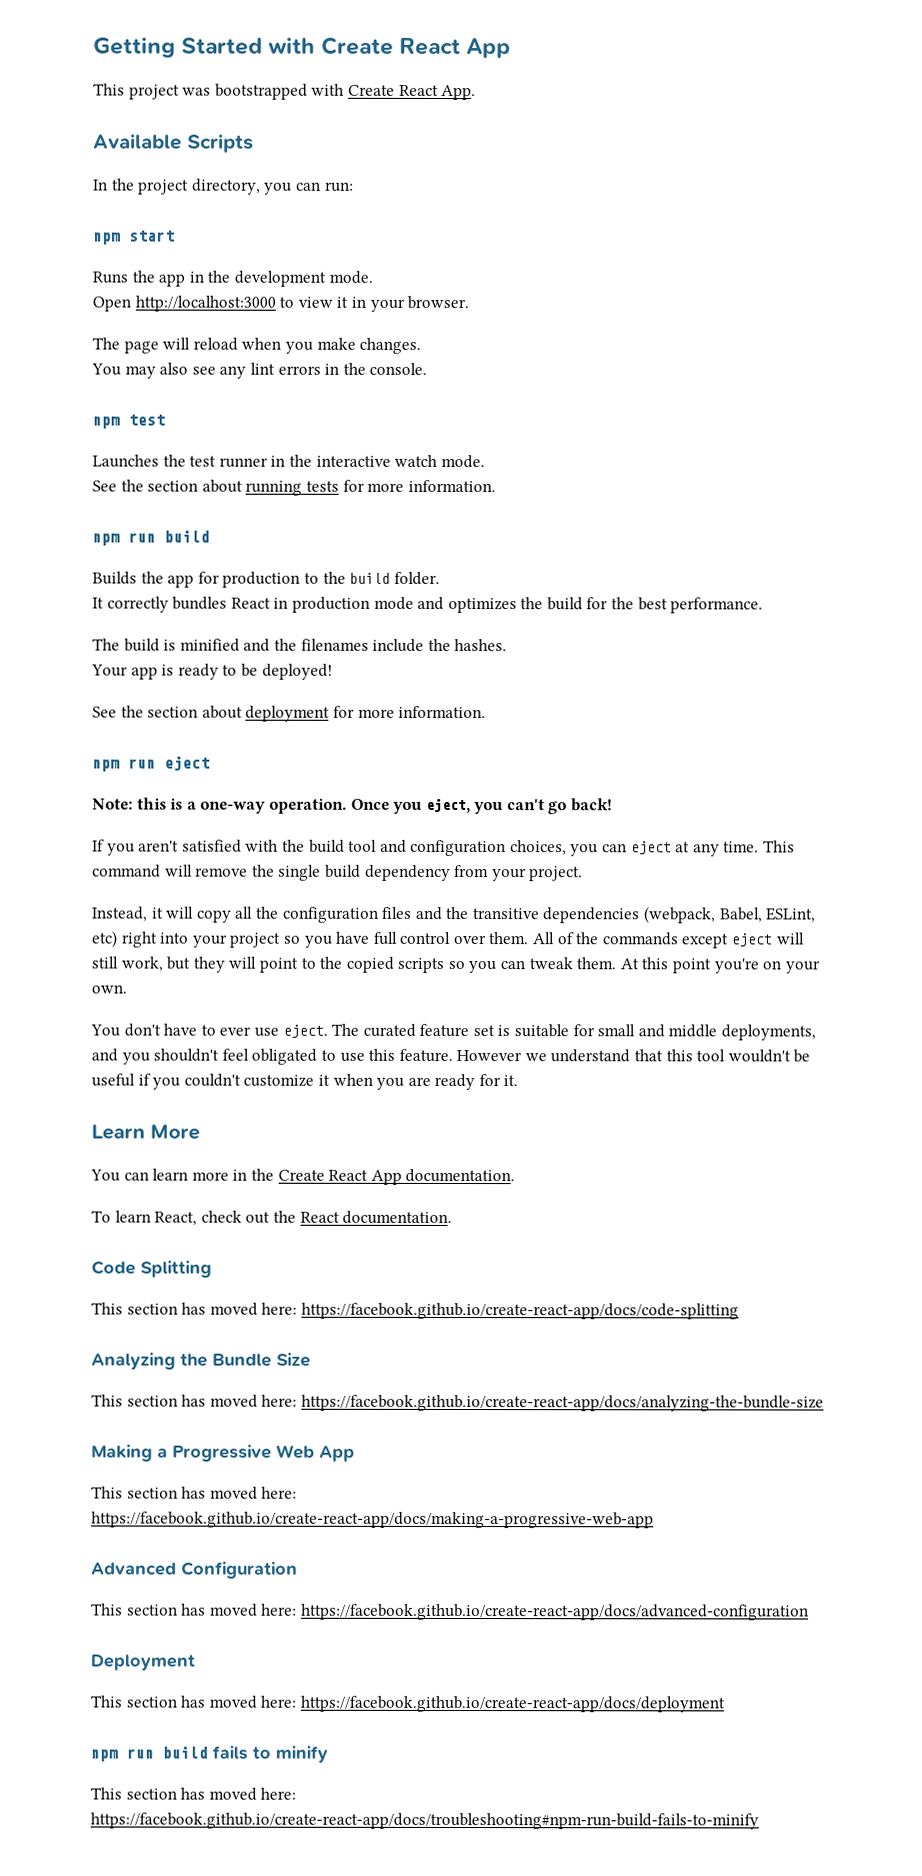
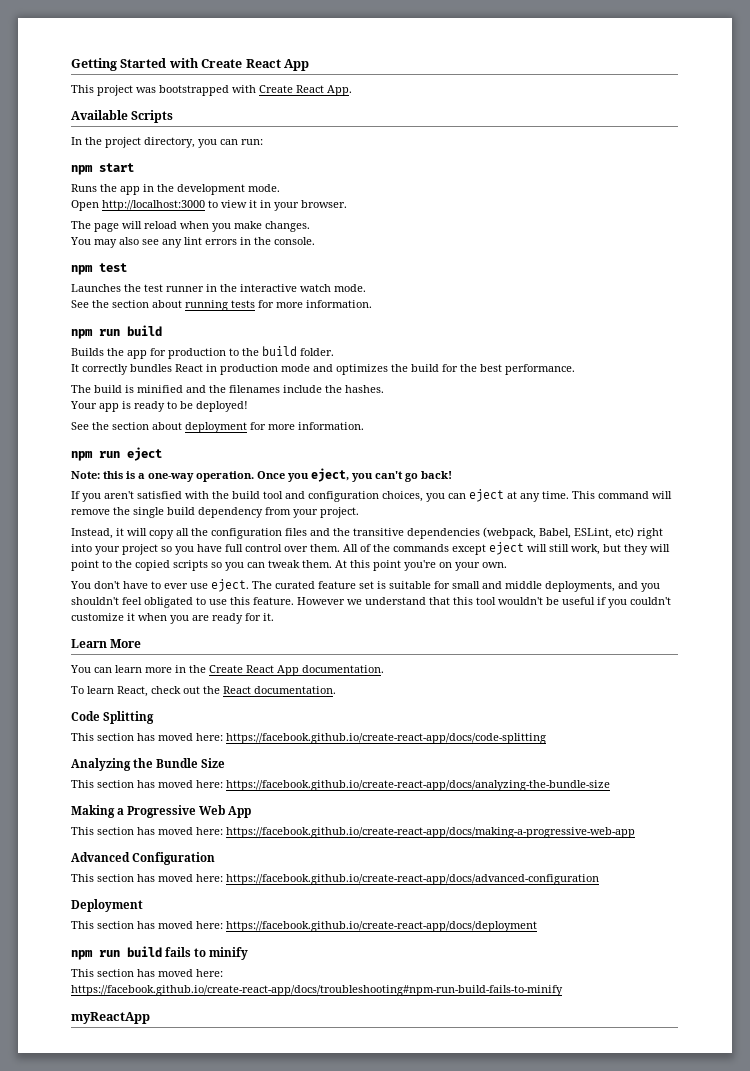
(759, 1821) none -> [71,1012,150,1024] // myReactApp

